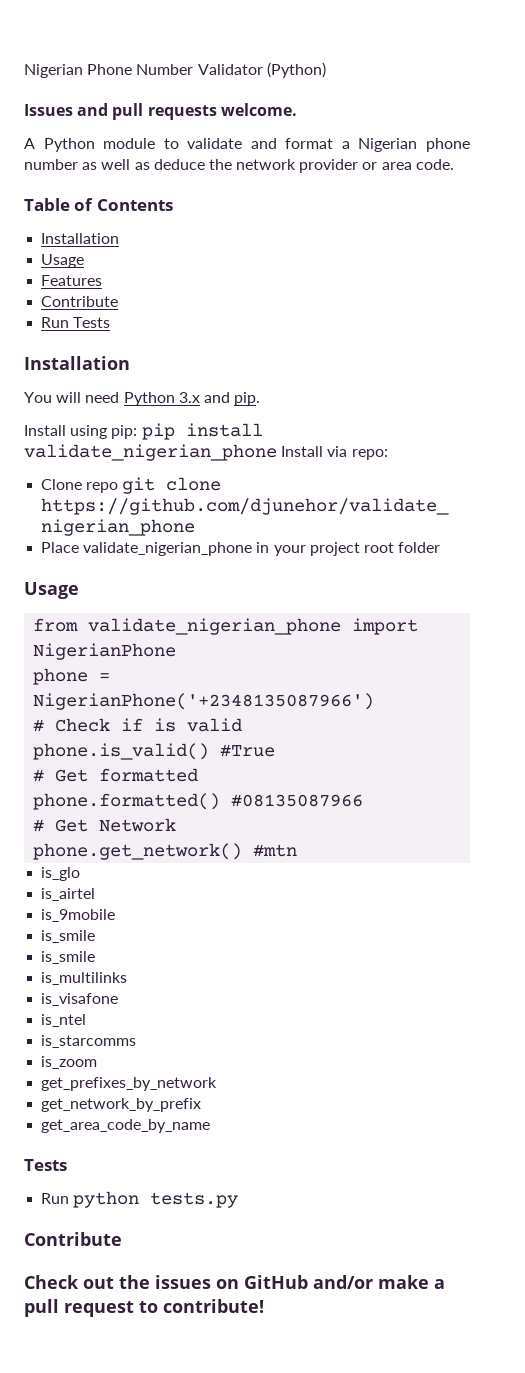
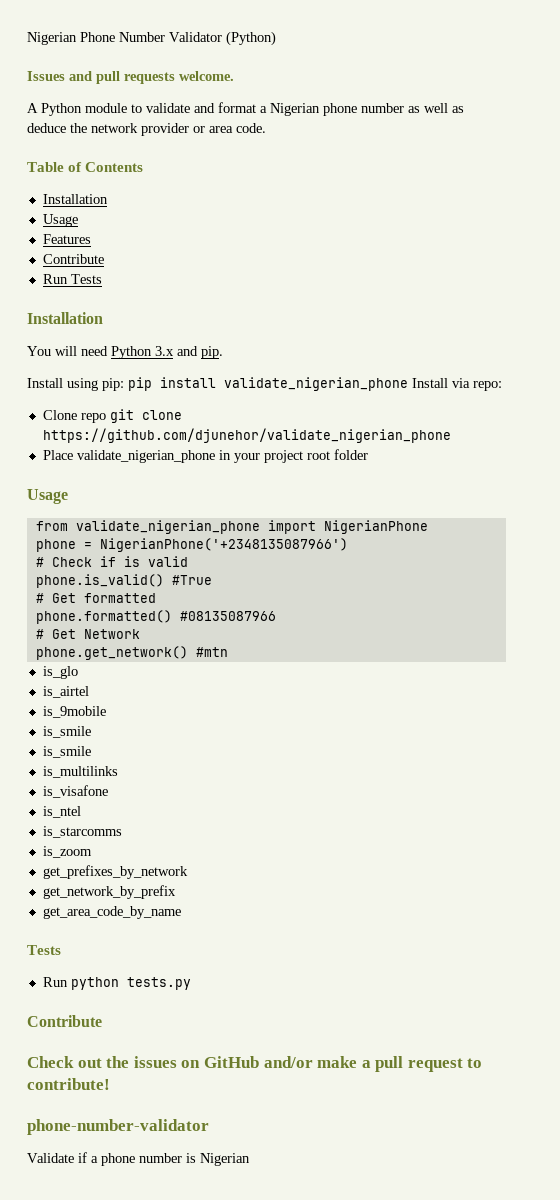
(264, 1306) none -> [27,1119,209,1135] [27,1152,250,1166] // phone-number-validator // Validate if a phone number is Nigerian

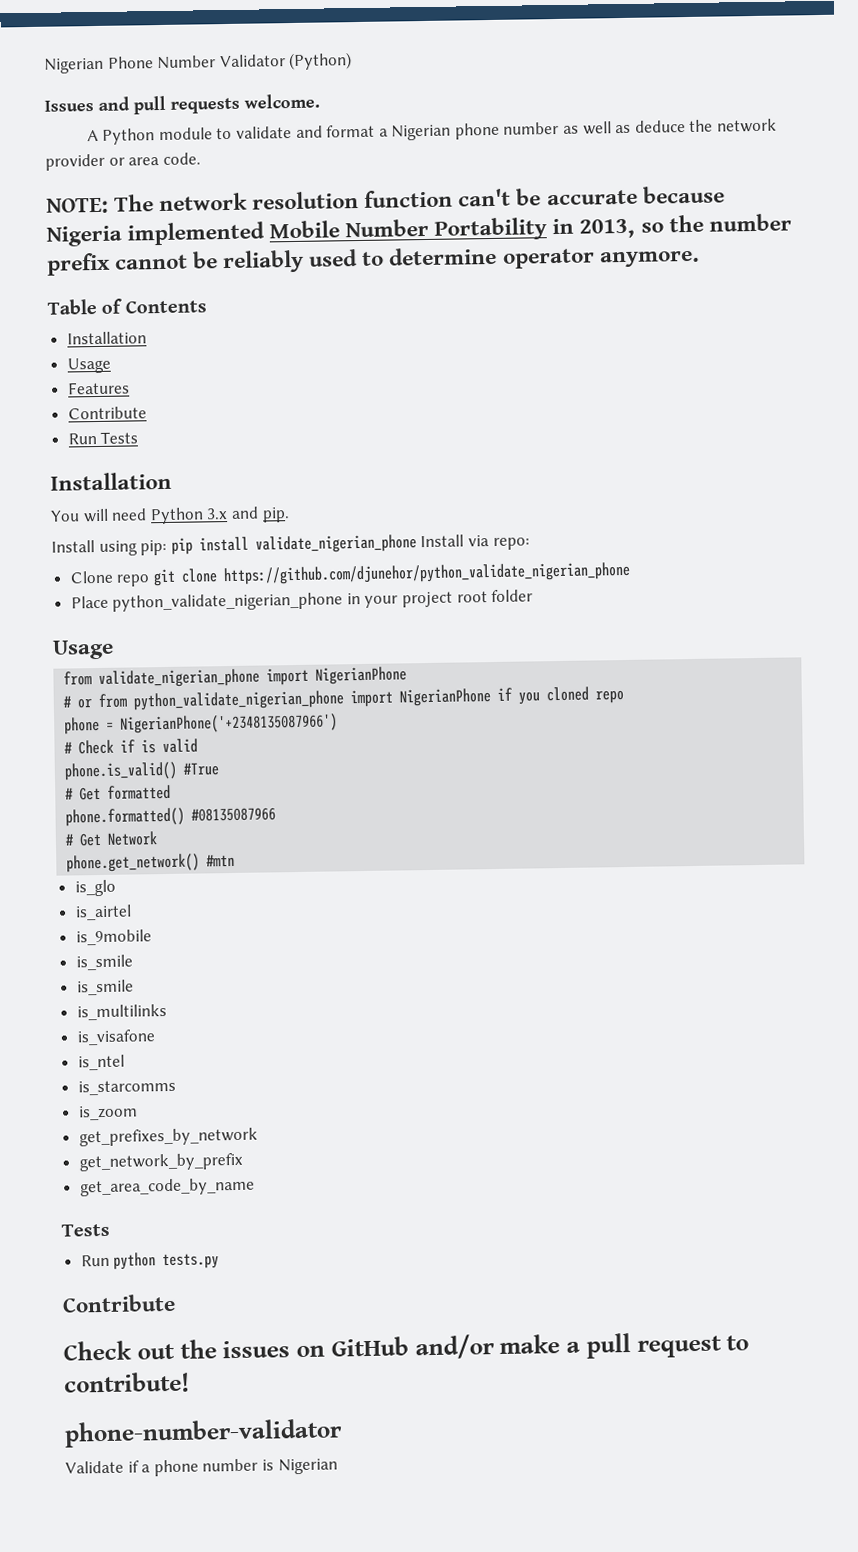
(266, 128) none -> [46,185,725,214] [46,213,792,247] [47,246,700,276] // NOTE: The network resolution function can't be accurate because Nigeria implemented Mobile Number Portability in 2013, so the number prefix cannot be reliably used to determine operator anymore.
[42,428,451,443] https://github.com/djunehor/validate_nigerian_phone -> [222,561,631,586] https://github.com/djunehor/python_validate_nigerian_phone
[76,450,215,463] validate_nigerian_phone -> [112,592,344,612] python_validate_nigerian_phone
(428, 527) none -> [63,686,625,711] // # or from python_validate_nigerian_phone import NigerianPhone if you cloned repo

